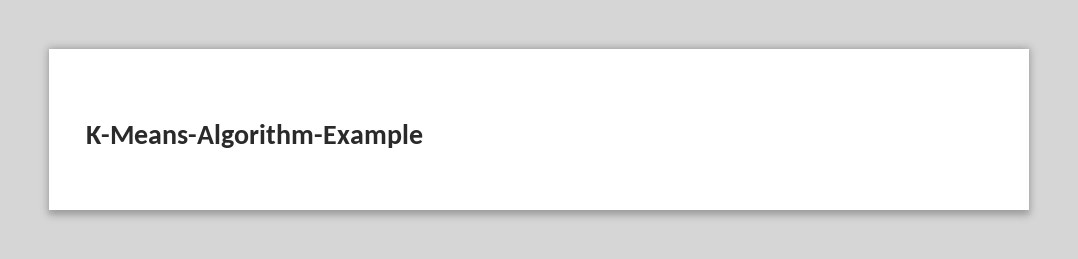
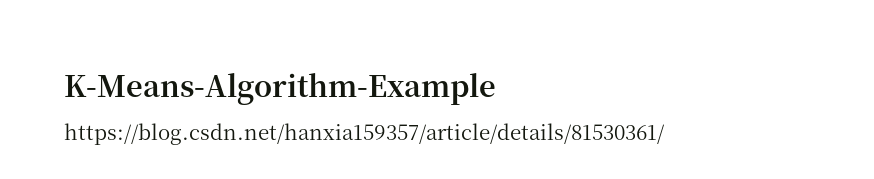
(423, 136) none -> [64,123,665,145] // https://blog.csdn.net/hanxia159357/article/details/81530361/

